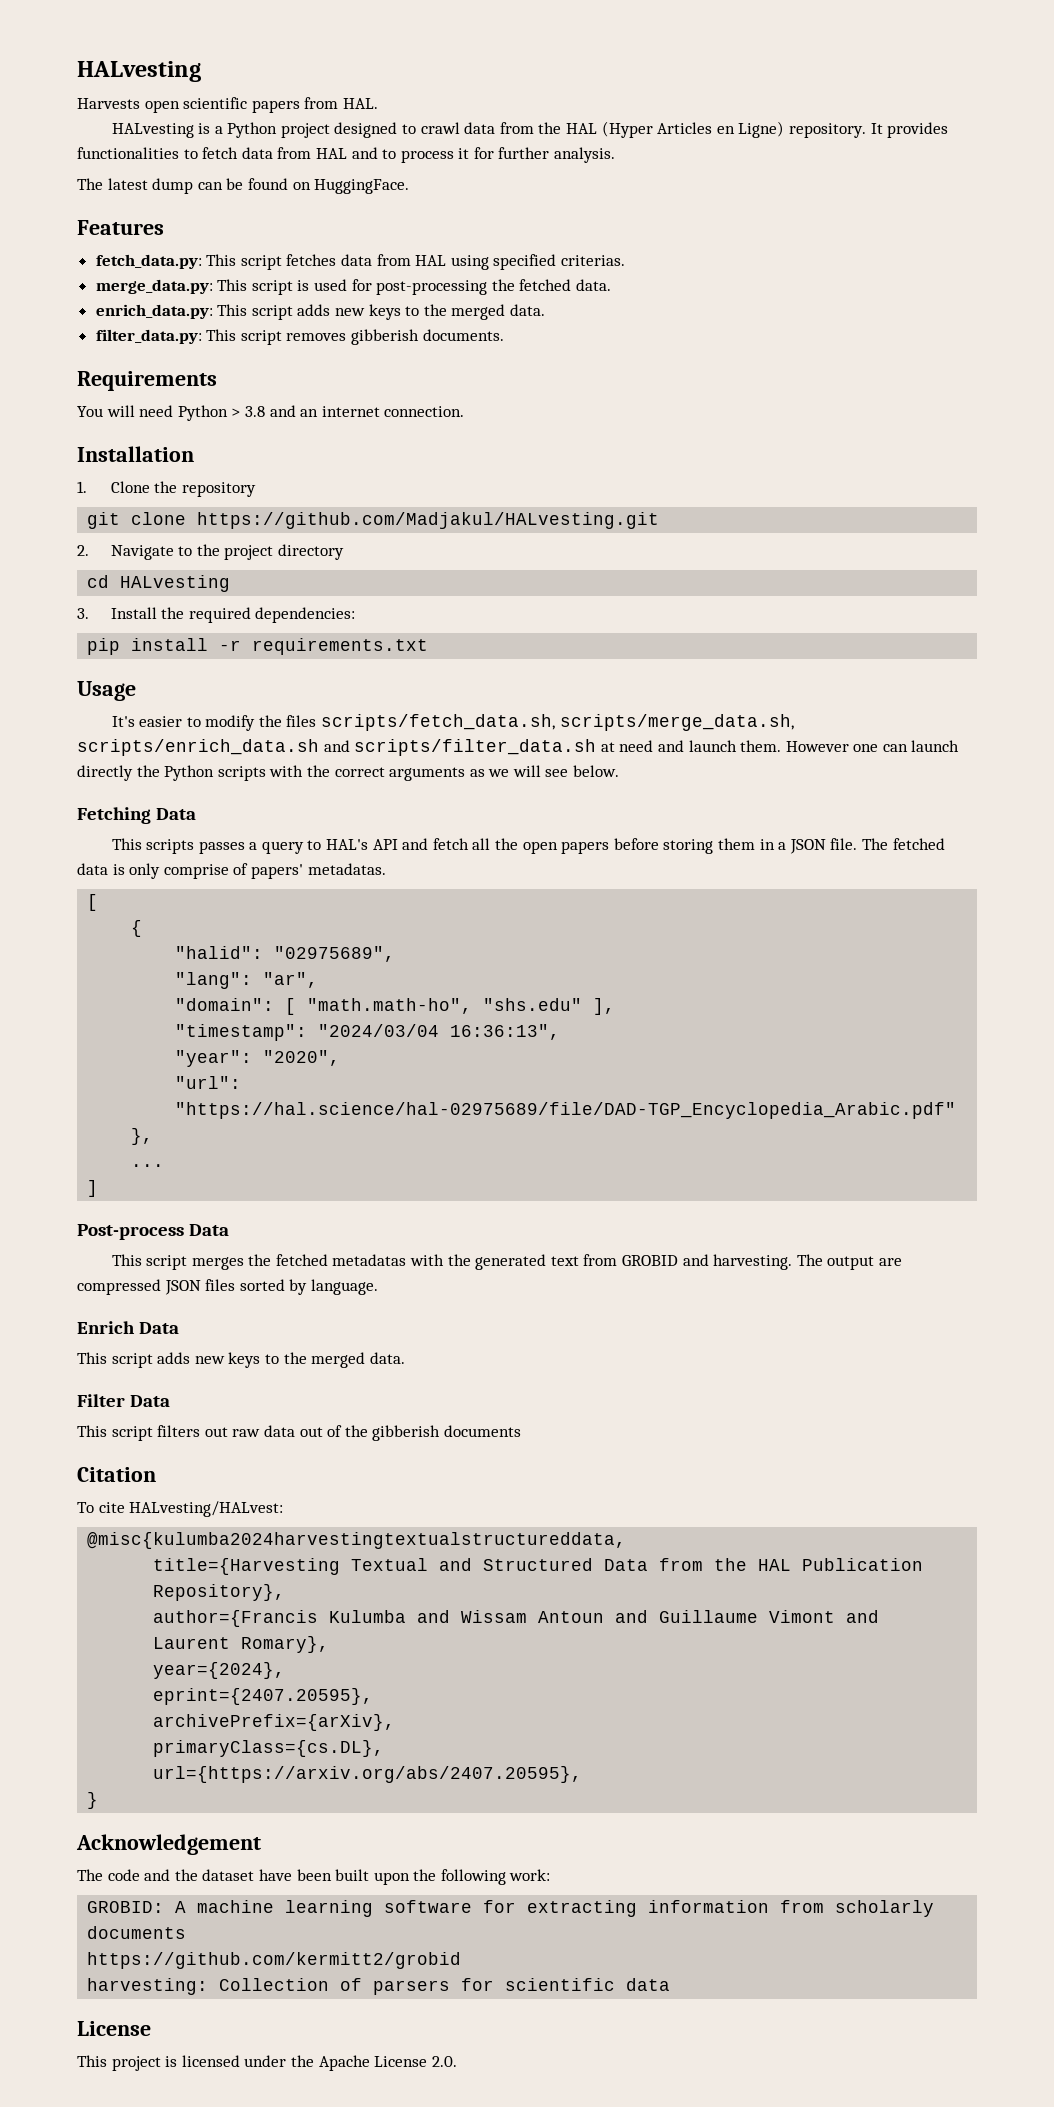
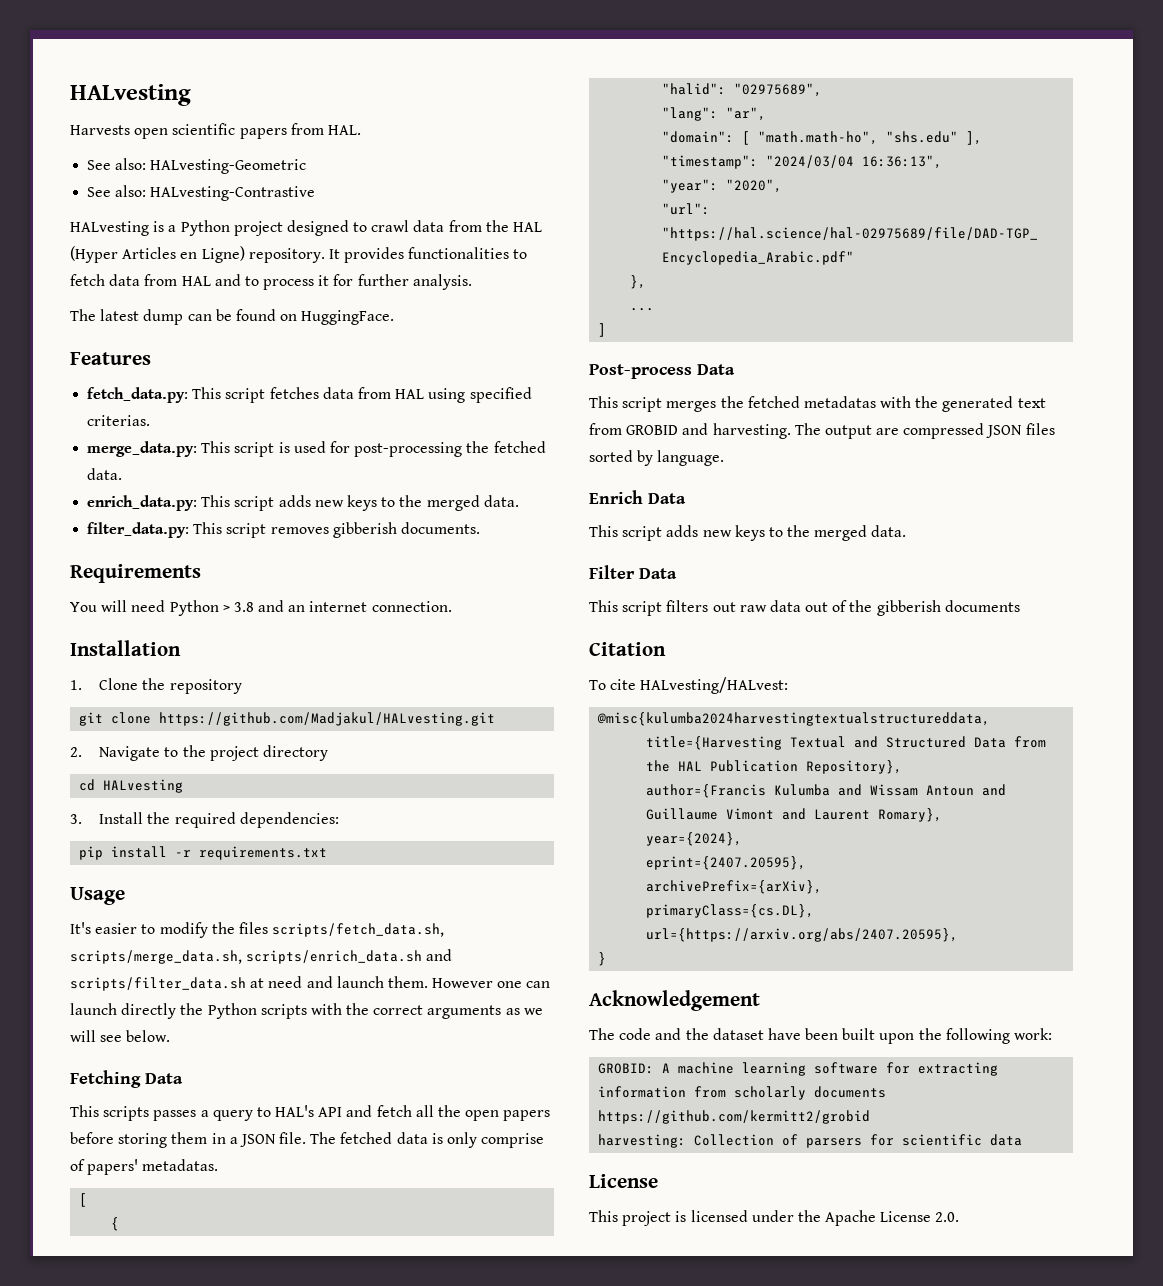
(378, 103) none -> [87,158,307,174] [87,185,316,201] // See also: HALvesting-Geometric // See also: HALvesting-Contrastive

